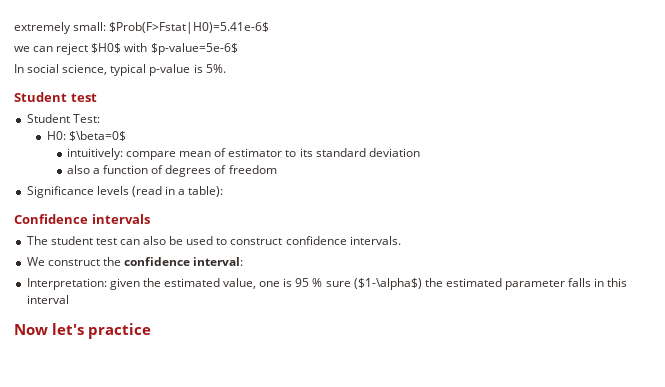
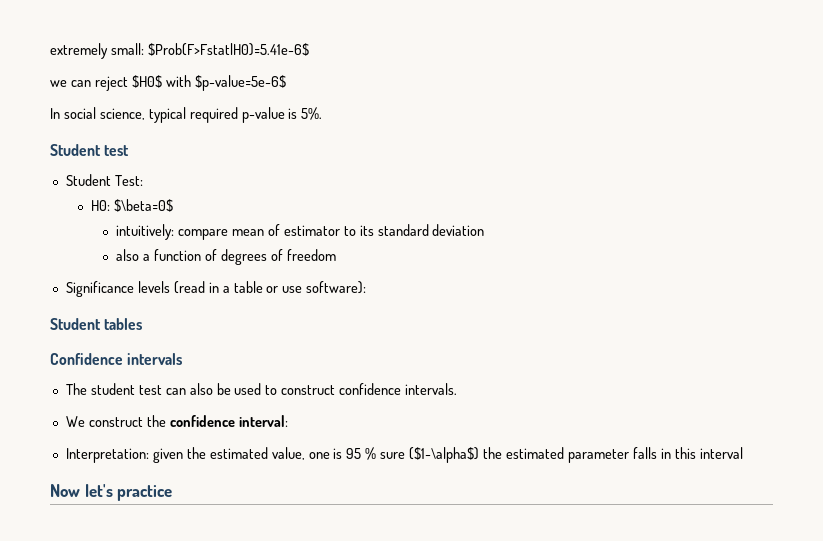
(147, 70) none -> [189,107,238,123] required
[188,186,224,197] table): -> [233,281,367,294] [50,318,143,330] table or use software): // Student tables

